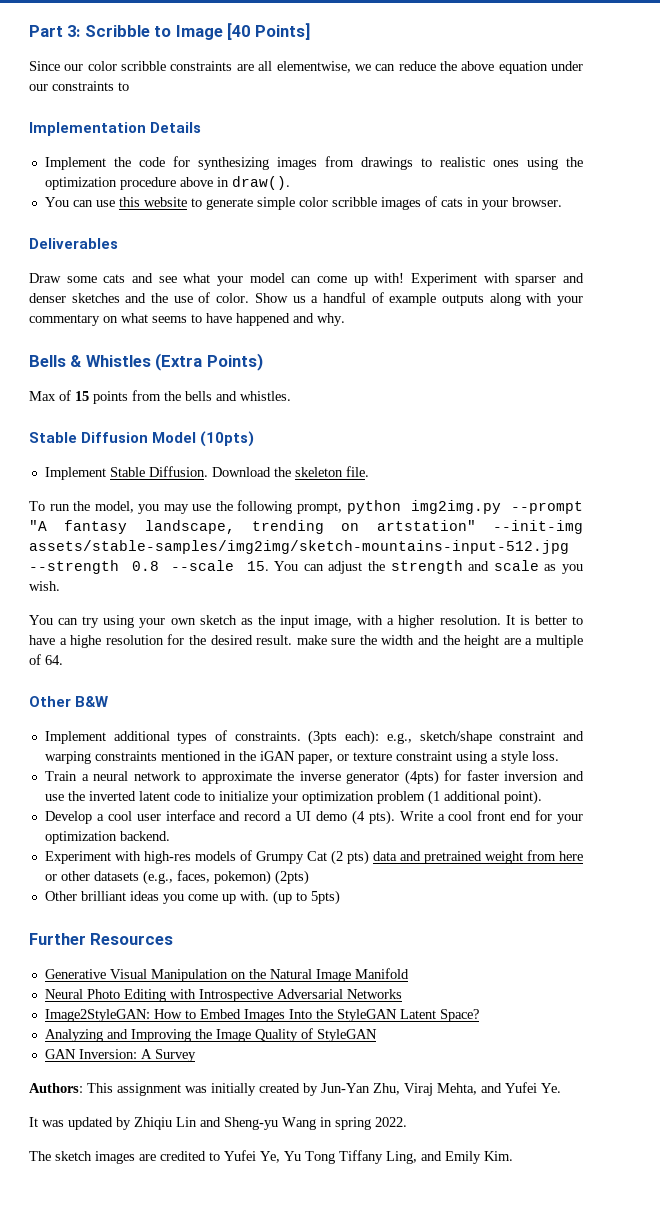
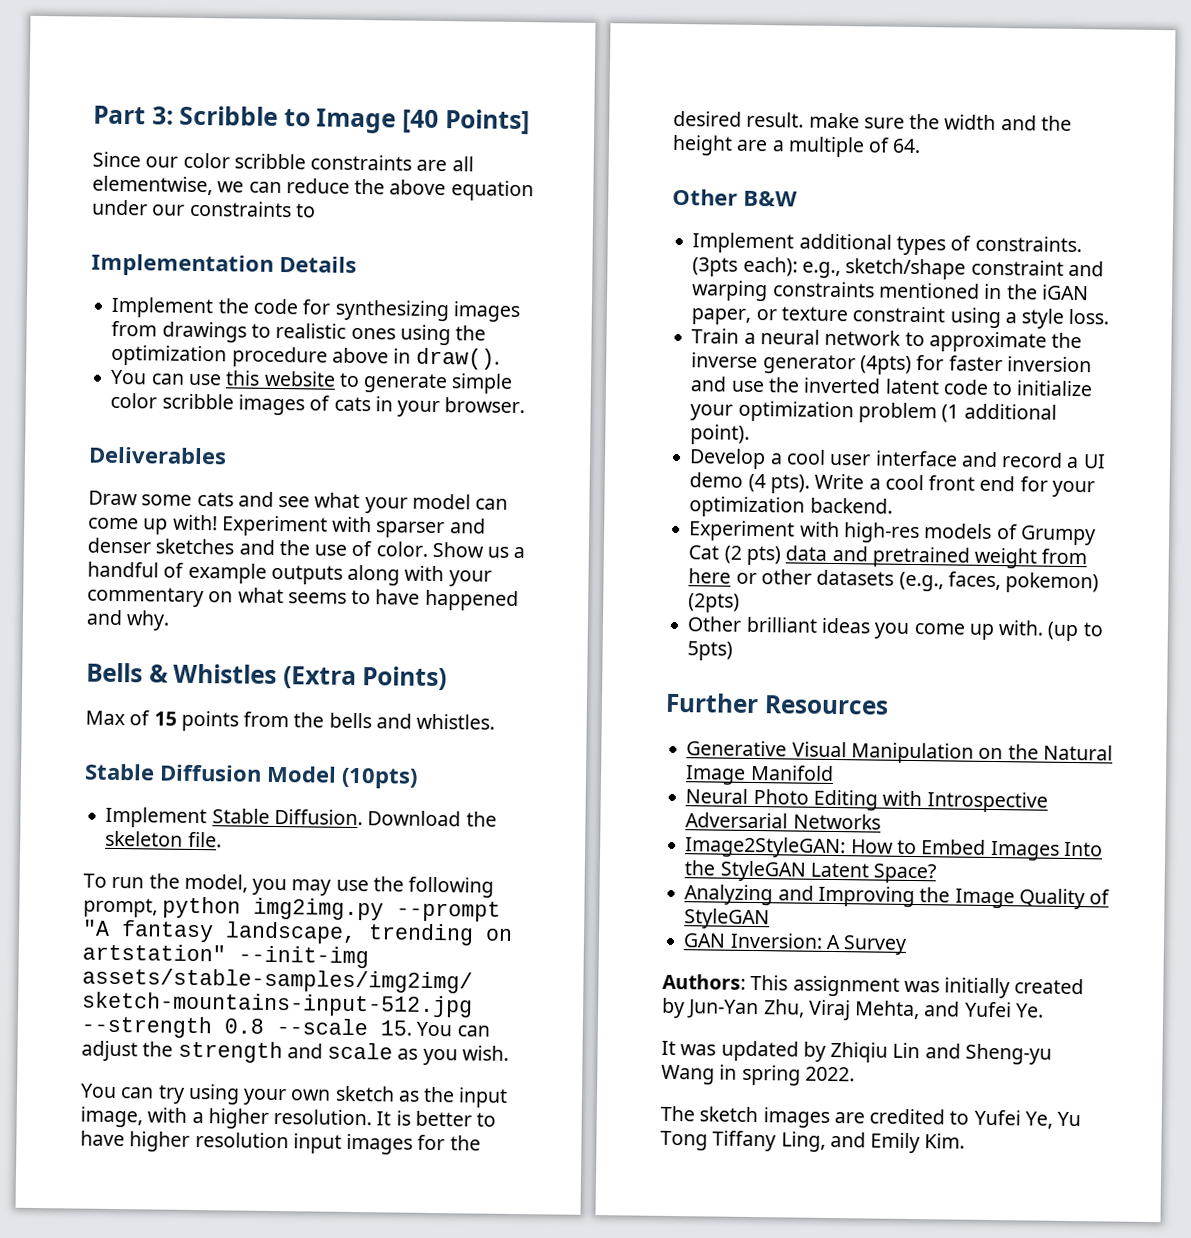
[59,635,164,648] a highe resolution -> [129,1131,414,1155] higher resolution input images

